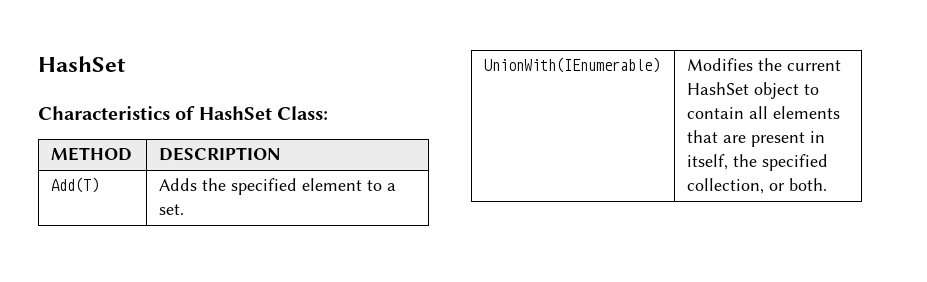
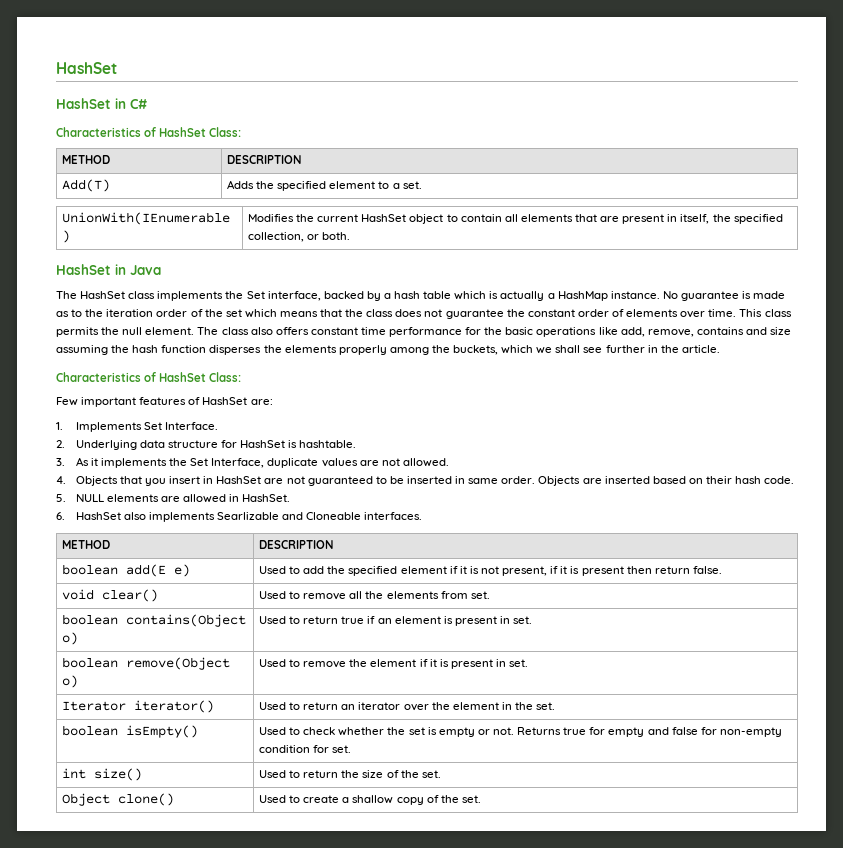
[38,56,125,72] HashSet -> [56,62,117,74] [56,98,147,109] HashSet // HashSet in C#
(828, 184) none -> [56,264,161,275] [56,291,786,301] [56,309,792,319] [56,327,792,337] [56,345,720,355] [56,372,242,382] [56,397,273,407] [56,422,219,432] [56,440,357,450] [56,457,449,468] [56,476,795,486] [56,494,291,503] [56,512,423,522] [62,540,111,549] [259,540,334,549] [62,564,191,577] [259,566,722,576] [62,589,159,602] [259,591,490,600] [62,614,247,627] [62,632,79,645] [259,616,533,626] [62,657,231,670] [62,675,79,688] [259,659,529,669] [62,700,215,713] [259,702,556,711] [62,725,199,738] [259,727,782,737] [259,745,352,753] [62,768,143,781] [259,770,441,778] [62,793,175,806] [259,795,481,805] // HashSet in Java // The HashSet class implements the Set interface, backed by a hash table which is actually a HashMap instance. No guarantee is made as to the iteration order of the set which means that the class does not guarantee the constant order of elements over time. This class permits the null element. The class also offers constant time performance for the basic operations like add, remove, contains and size assuming the hash function disperses the elements properly among the buckets, which we shall see further in the article. // Characteristics of HashSet Class: // Few important features of HashSet are: // 1. Implements Set Interface. // 2. Underlying data structure for HashSet is hashtable. // 3. As it implements the Set Interface, duplicate values are not allowed. // 4. Objects that you insert in HashSet are not guaranteed to be inserted in same order. Objects are inserted based on their hash code. // 5. NULL elements are allowed in HashSet. // 6. HashSet also implements Searlizable and Cloneable interfaces. // METHOD | DESCRIPTION // boolean add(E e) | Used to add the specified element if it is not present, if it is present then return false. // void clear() | Used to remove all the elements from set. // boolean contains(Object o) | Used to return true if an element is present in set. // boolean remove(Object o) | Used to remove the element if it is present in set. // Iterator iterator() | Used to return an iterator over the element in the set. // boolean isEmpty() | Used to check whether the set is empty or not. Returns true for empty and false for non-empty condition for set. // int size() | Used to return the size of the set. // Object clone() | Used to create a shallow copy of the set.

